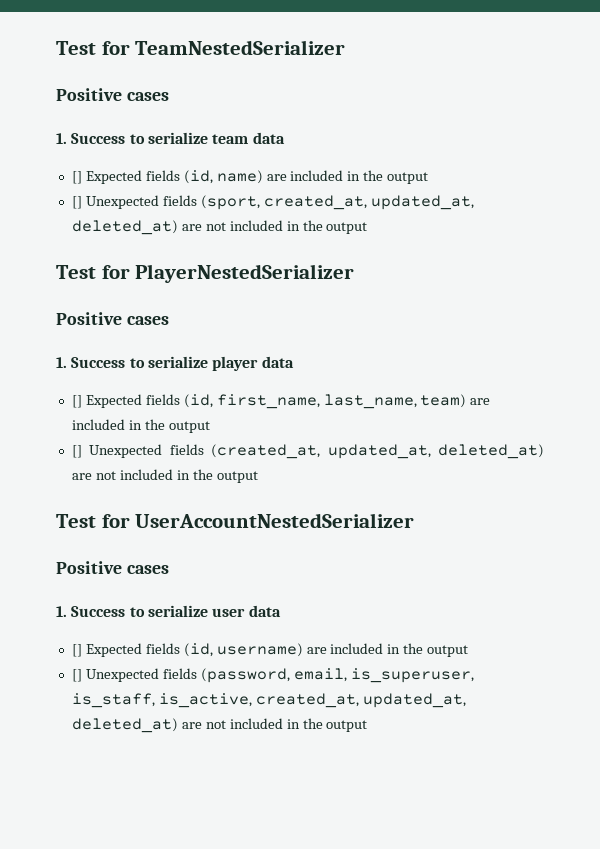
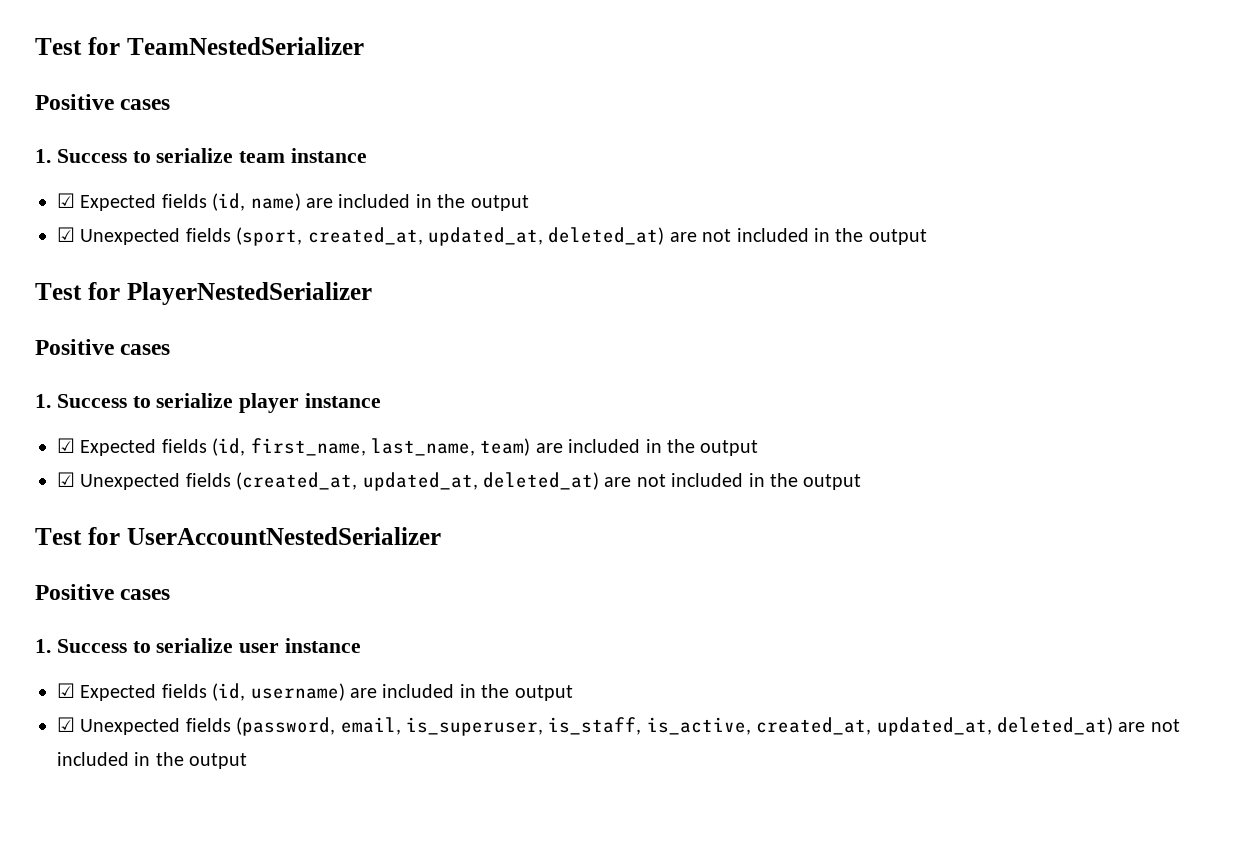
[252,132,285,144] [71,171,82,184] data // [] -> [291,148,368,163] [57,193,75,208] instance // ☑
[71,196,82,209] [] -> [57,227,75,242] ☑
[261,356,294,368] [71,395,82,408] data // [] -> [305,393,382,408] [57,438,75,453] instance // ☑
[71,445,82,458] [] -> [57,472,75,487] ☑
[248,605,281,617] [71,644,82,657] data // [] -> [285,638,362,653] [57,683,75,698] instance // ☑
[71,669,82,682] [] -> [57,717,75,732] ☑

